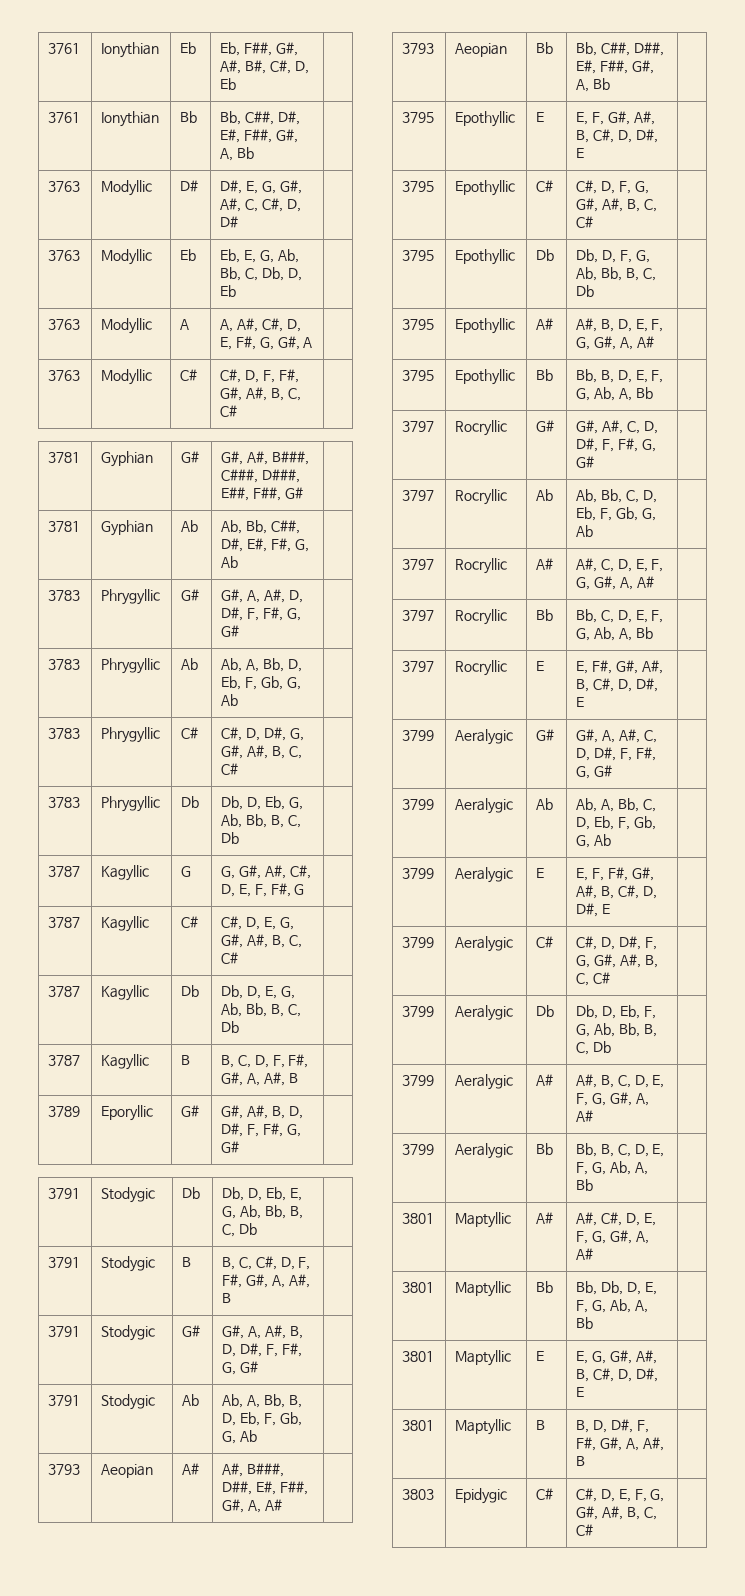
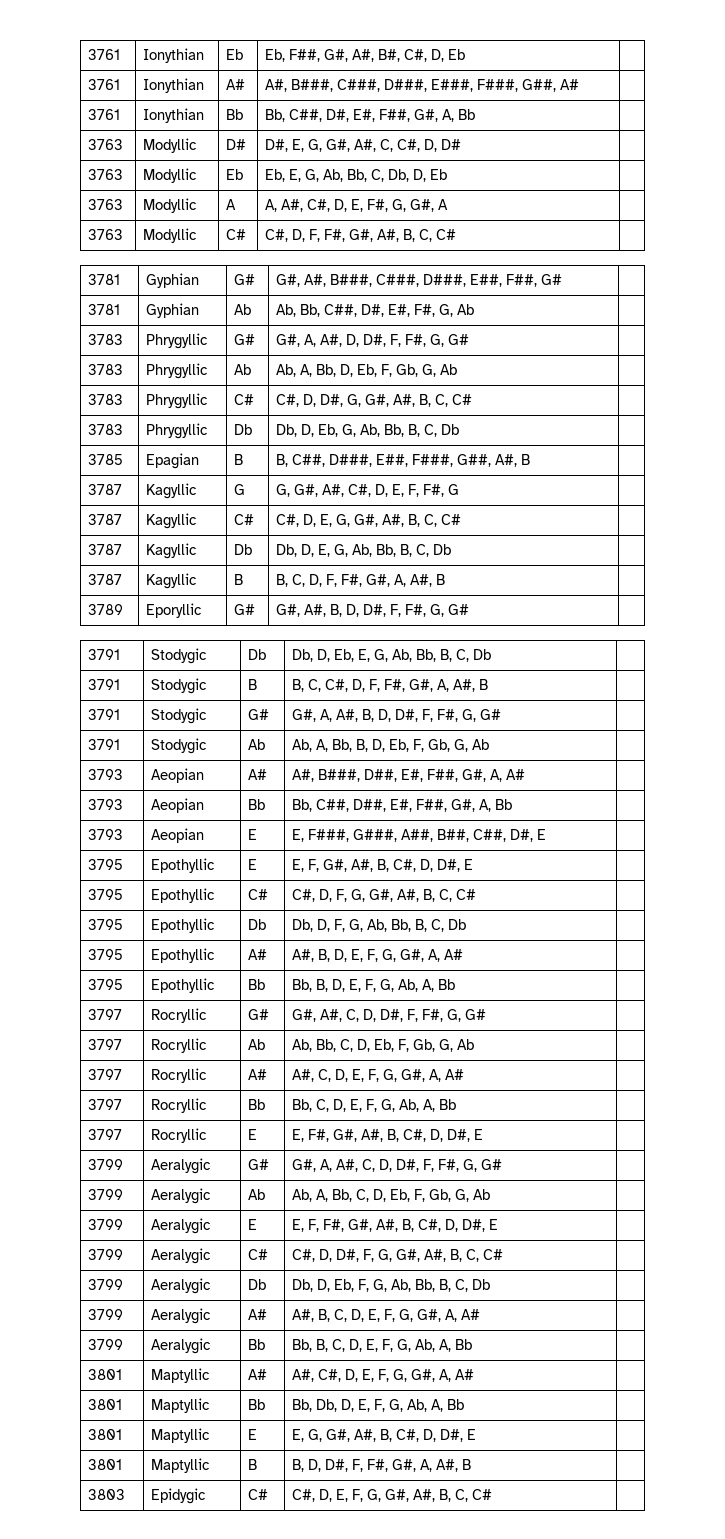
(237, 84) none -> [87,79,120,90] [142,78,204,93] [225,79,245,90] [264,79,579,92] // 3761 | Ionythian | A# | A#, B###, C###, D###, E###, F###, G##, A# |
(240, 838) none -> [87,454,123,465] [145,453,199,469] [233,454,243,465] [275,454,530,467] // 3785 | Epagian | B | B, C##, D###, E##, F###, G##, A#, B |
(610, 84) none -> [87,829,123,840] [150,828,204,843] [247,829,257,840] [291,829,546,842] // 3793 | Aeopian | E | E, F###, G###, A##, B##, C##, D#, E |

